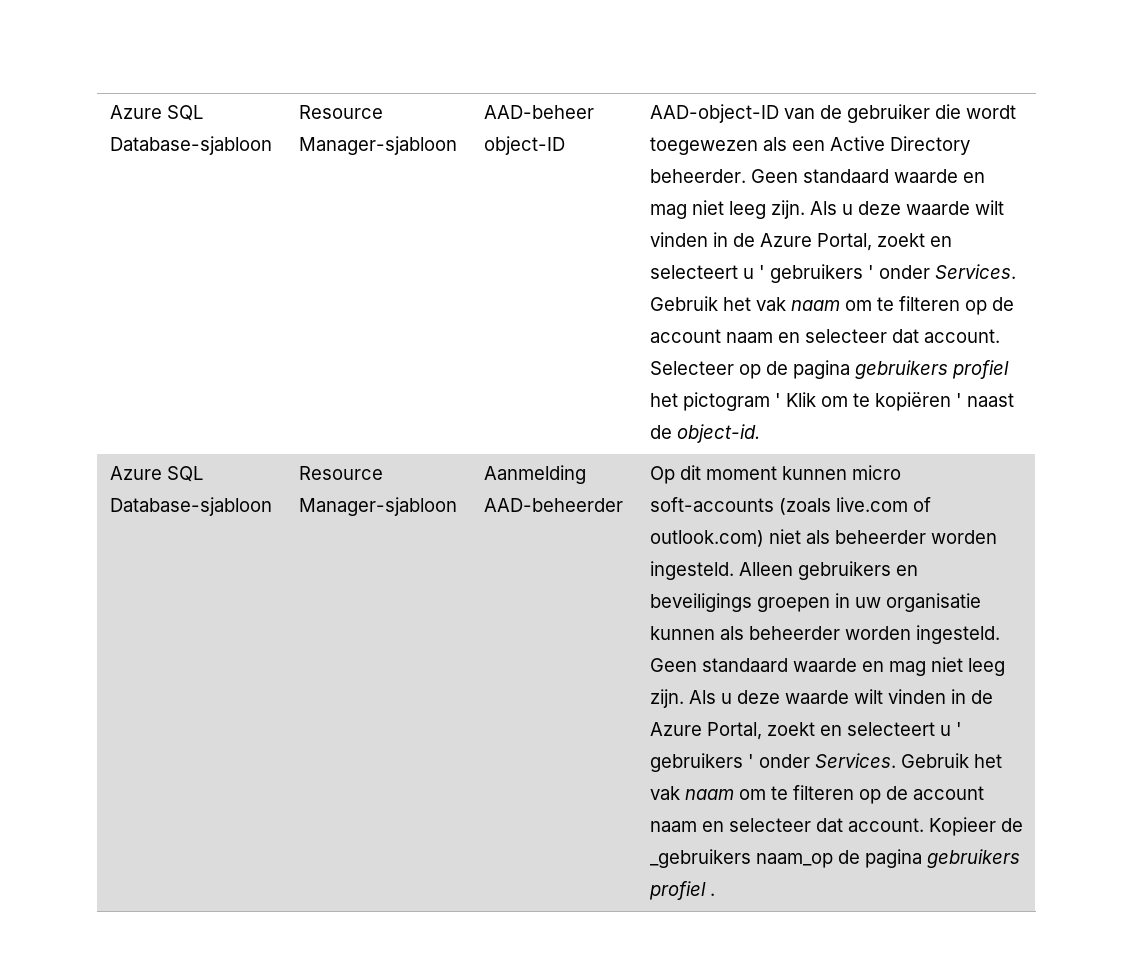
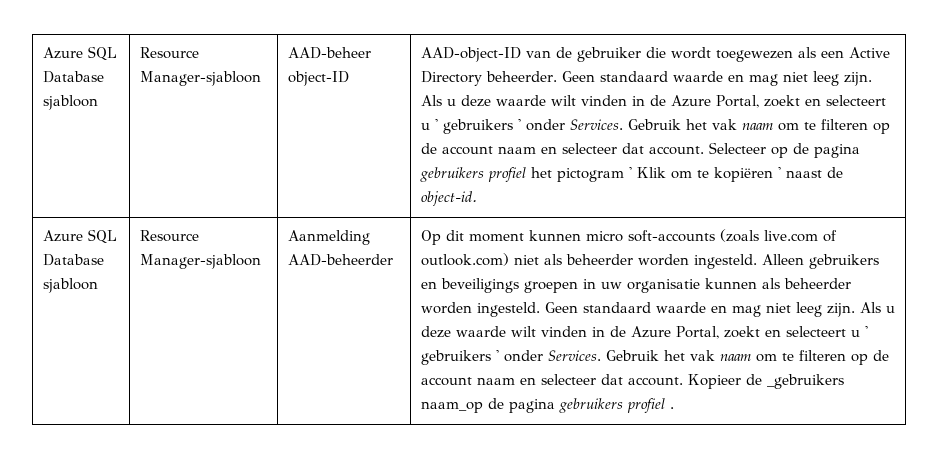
[109,105,203,121] [109,136,272,155] Azure SQL Database-sjabloon -> [42,46,117,61] [42,71,104,83] [42,95,98,110] Azure SQL Database sjabloon
[109,497,272,516] Database-sjabloon -> [42,254,104,266] [42,278,98,293] Database sjabloon

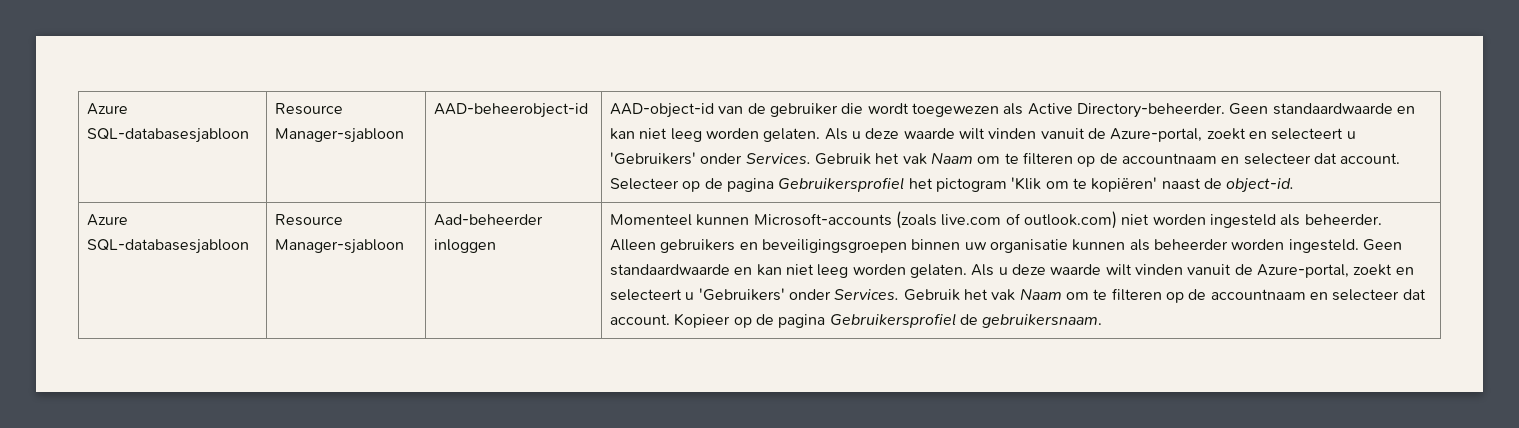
[42,46,117,61] [42,71,104,83] [42,95,98,110] [139,47,199,59] [139,71,261,86] [287,47,371,59] [287,71,349,86] [420,47,521,62] Azure SQL Database sjabloon | Resource Manager-sjabloon | AAD-beheer object-ID | AAD-object-ID -> [87,103,129,115] [87,128,250,143] [275,103,344,115] [275,128,405,143] [434,103,589,118] [610,103,715,118] Azure SQL-databasesjabloon | Resource Manager-sjabloon | AAD-beheerobject-id | AAD-object-id
[820,47,890,58] [420,71,872,86] [420,95,886,108] [420,119,890,134] [420,143,536,155] een Active Directory beheerder. Geen standaard waarde en mag niet leeg zijn. Als u deze waarde wilt vinden in de Azure Portal, zoekt en selecteert u ' gebruikers ' onder Services. Gebruik het vak naam om te filteren op de account naam -> [1027,103,1415,118] [610,128,1356,142] [610,152,1217,167] Active Directory-beheerder. Geen standaardwaarde en kan niet leeg worden gelaten. Als u deze waarde wilt vinden vanuit de Azure-portal, zoekt en selecteert u 'Gebruikers' onder Services. Gebruik het vak Naam om te filteren op de accountnaam
[419,167,781,182] gebruikers profiel het pictogram ' Klik om te kopiëren ' -> [778,177,1158,192] Gebruikersprofiel het pictogram 'Klik om te kopiëren'
[87,229,117,244] [42,254,104,266] [42,278,98,293] [139,230,199,242] [139,254,261,269] [287,230,370,245] [287,254,393,266] [420,230,715,245] SQL Database sjabloon | Resource Manager-sjabloon | Aanmelding AAD-beheerder | Op dit moment kunnen micro soft-accounts -> [87,239,250,254] [275,214,344,226] [275,239,405,254] [434,214,544,226] [434,239,497,253] [610,213,892,226] SQL-databasesjabloon | Resource Manager-sjabloon | Aad-beheerder inloggen | Momenteel kunnen Microsoft-accounts
[543,254,879,269] [420,278,596,293] als beheerder worden ingesteld. Alleen gebruikers en beveiligings groepen in -> [1152,214,1382,228] [610,239,961,253] worden ingesteld als beheerder. Alleen gebruikers en beveiligingsgroepen binnen
[582,302,895,317] [420,326,868,339] [420,350,889,365] [420,377,515,386] standaard waarde en mag niet leeg zijn. Als u deze waarde wilt vinden in de Azure Portal, zoekt en selecteert u ' gebruikers ' onder Services. Gebruik het vak naam om te filteren op de account naam -> [610,264,1414,278] [610,288,1306,303] standaardwaarde en kan niet leeg worden gelaten. Als u deze waarde wilt vinden vanuit de Azure-portal, zoekt en selecteert u 'Gebruikers' onder Services. Gebruik het vak Naam om te filteren op de accountnaam
[745,374,844,389] [420,398,674,413] de _gebruikers naam_op de pagina gebruikers profiel . -> [733,313,1103,328] op de pagina Gebruikersprofiel de gebruikersnaam.

